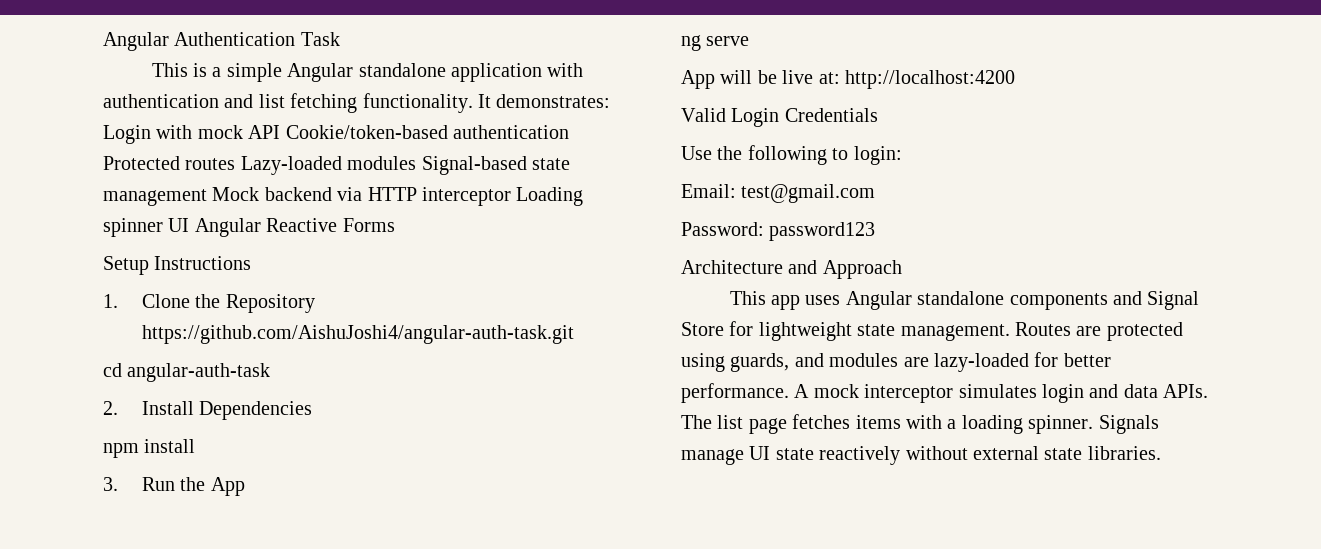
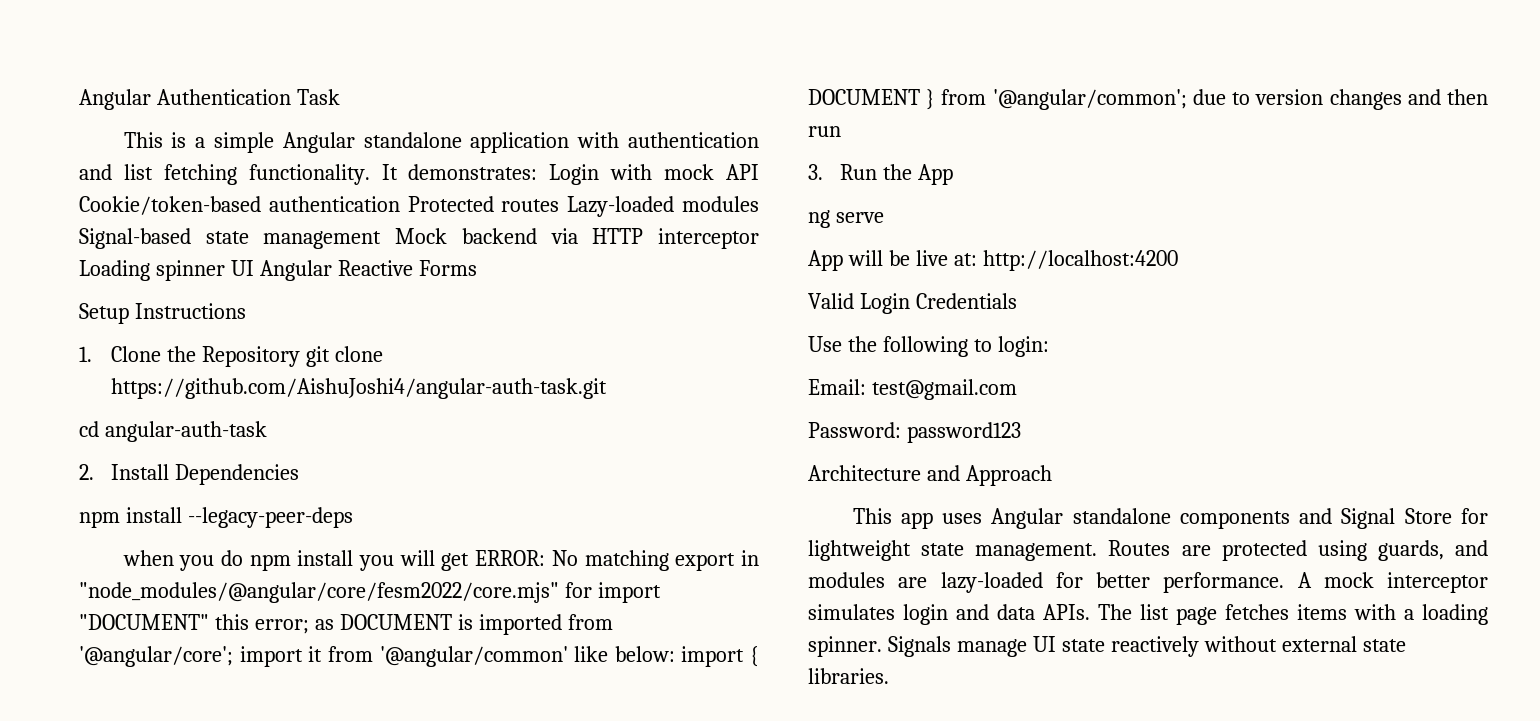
(315, 303) none -> [306,346,384,367] git clone
(196, 446) none -> [187,507,353,528] [122,550,759,571] [79,582,661,603] [79,614,613,635] [79,646,759,667] [808,89,1488,110] [808,126,841,137] --legacy-peer-deps // when you do npm install you will get ERROR: No matching export in "node_modules/@angular/core/fesm2022/core.mjs" for import "DOCUMENT" this error; as DOCUMENT is imported from '@angular/core'; import it from '@angular/common' like below: import { DOCUMENT } from '@angular/common'; due to version changes and then run

